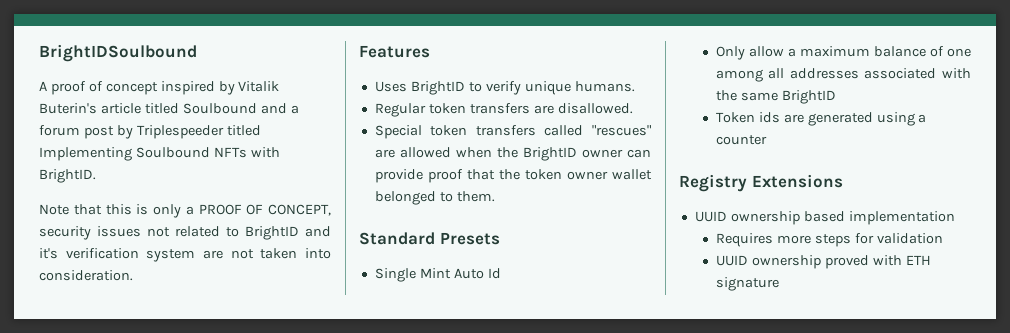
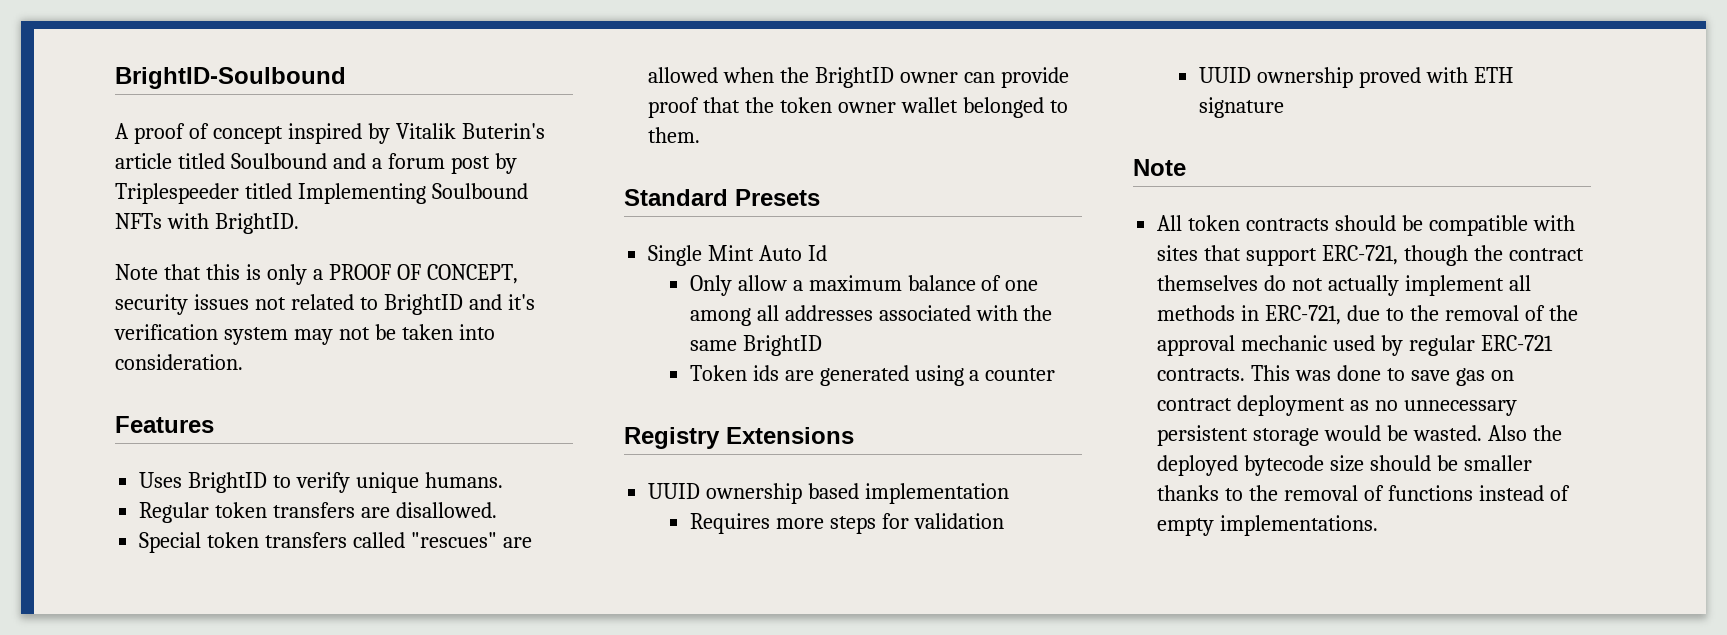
[39,44,197,62] BrightIDSoulbound -> [115,67,346,89] BrightID-Soulbound
[202,249,254,259] are not -> [293,324,396,345] may not be
(779, 284) none -> [1133,159,1186,176] [1157,215,1575,236] [1157,245,1584,266] [1157,275,1531,296] [1157,305,1578,325] [1157,335,1553,356] [1157,365,1514,386] [1157,395,1517,416] [1157,425,1562,446] [1157,455,1532,476] [1157,485,1570,501] [1157,515,1379,536] // Note // All token contracts should be compatible with sites that support ERC-721, though the contract themselves do not actually implement all methods in ERC-721, due to the removal of the approval mechanic used by regular ERC-721 contracts. This was done to save gas on contract deployment as no unnecessary persistent storage would be wasted. Also the deployed bytecode size should be smaller thanks to the removal of functions instead of empty implementations.

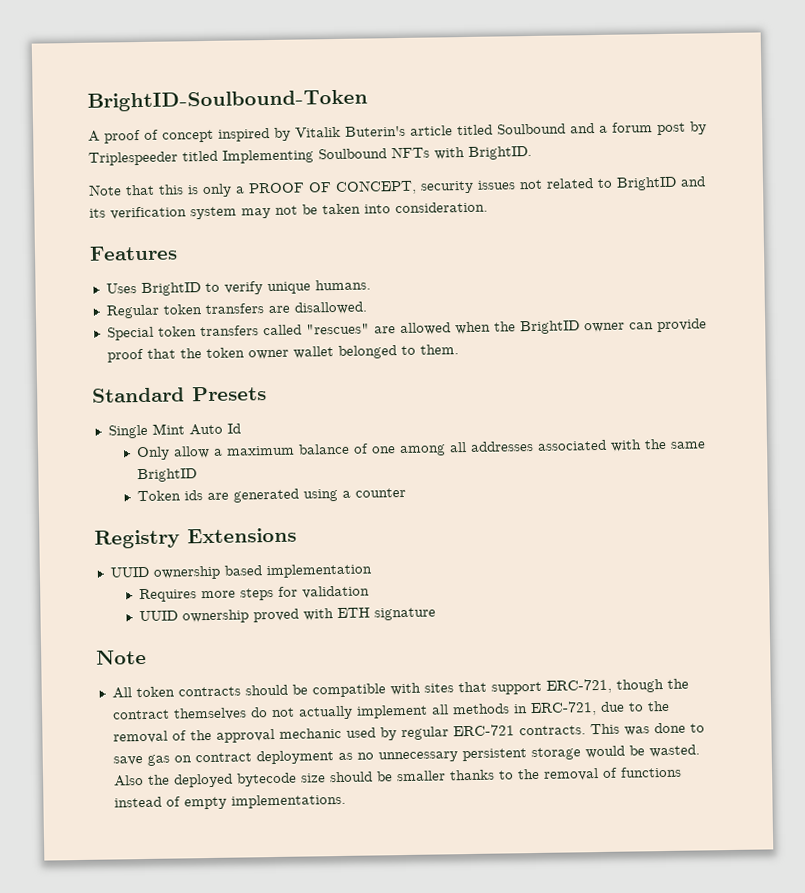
[115,67,346,89] BrightID-Soulbound -> [87,89,368,112] BrightID-Soulbound-Token
[507,294,535,310] it's -> [89,208,106,218] its

